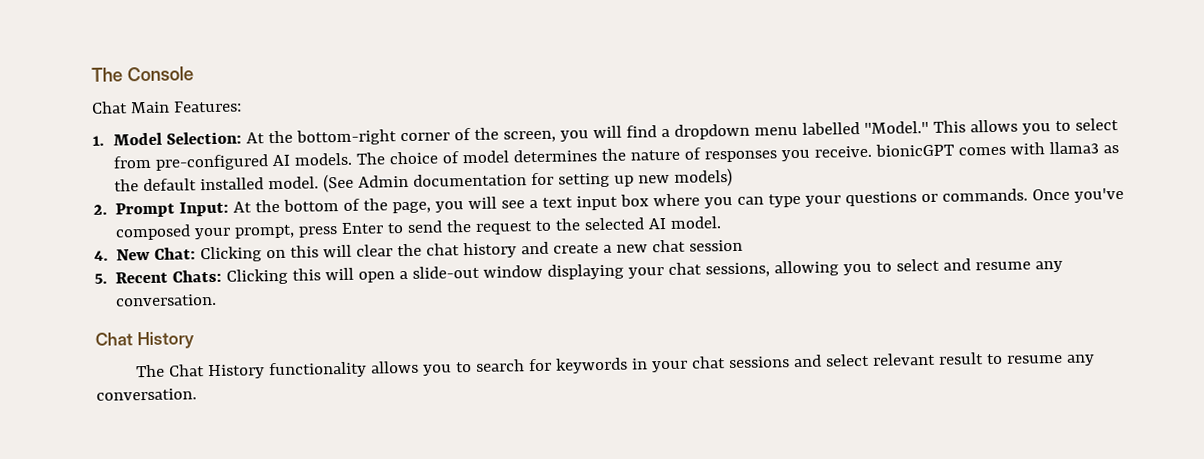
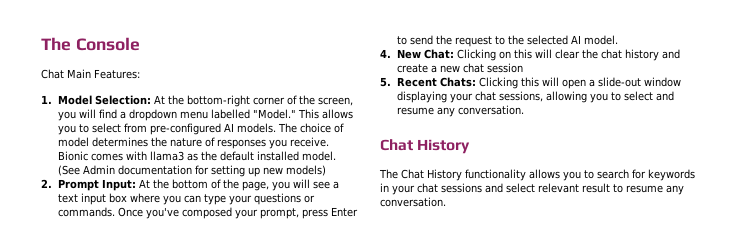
[875,143,955,157] bionicGPT -> [57,151,88,161] Bionic

